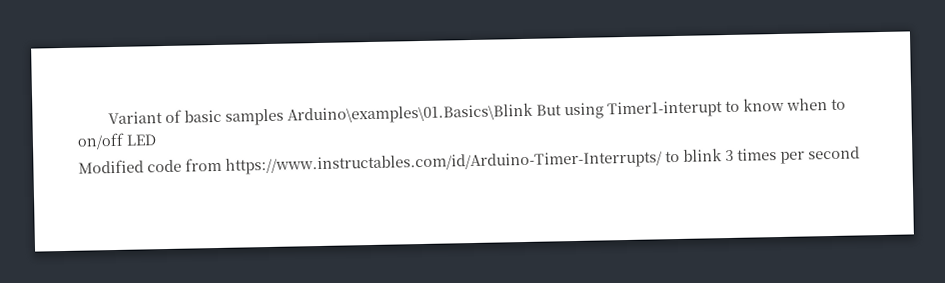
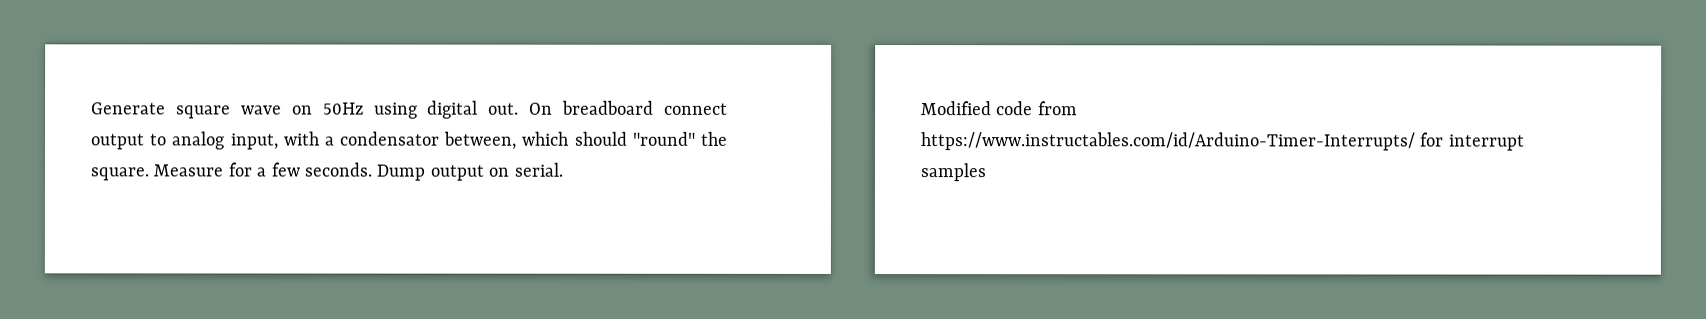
[108,97,847,126] [77,132,157,150] [78,146,860,175] Variant of basic samples Arduino\examples\01.Basics\Blink But using Timer1-interupt to know when to on/off LED // Modified code from https://www.instructables.com/id/Arduino-Timer-Interrupts/ to blink 3 times per second -> [91,100,728,119] [91,131,728,150] [90,162,563,181] [921,101,1078,116] [921,132,1525,151] [920,163,986,182] Generate square wave on 50Hz using digital out. On breadboard connect output to analog input, with a condensator between, which should "round" the square. Measure for a few seconds. Dump output on serial. // Modified code from https://www.instructables.com/id/Arduino-Timer-Interrupts/ for interrupt samples

